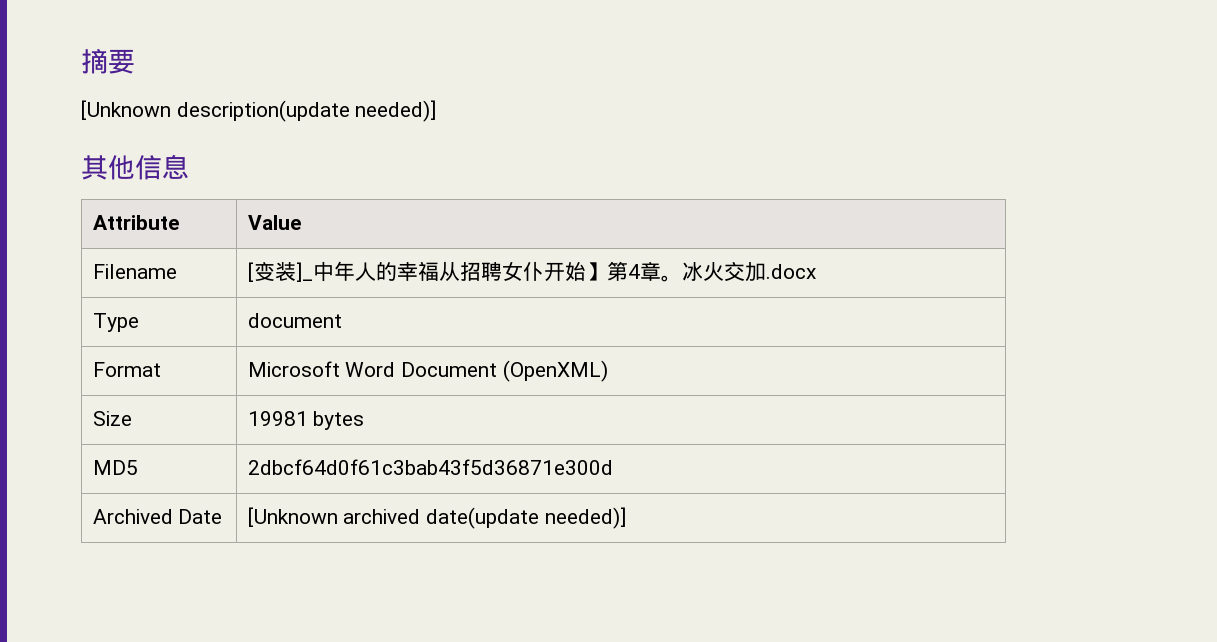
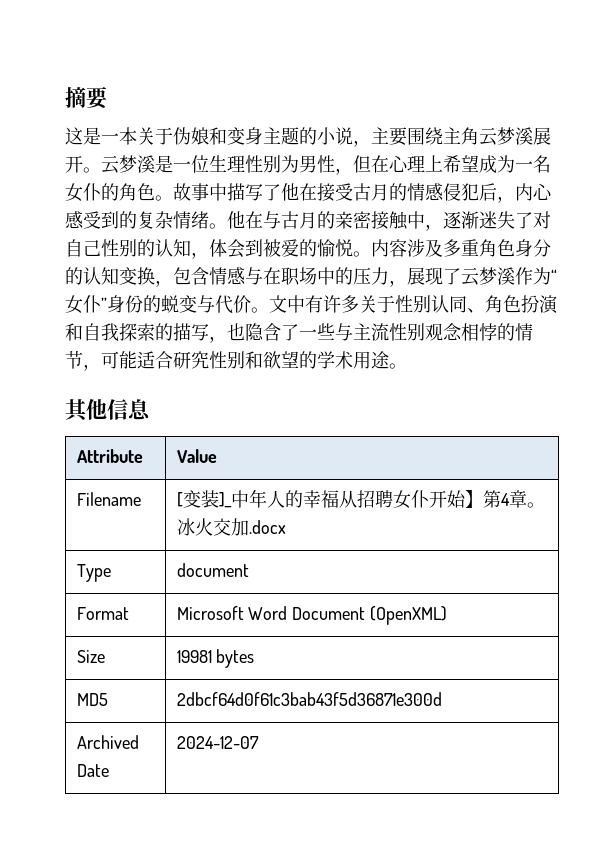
[81,100,437,122] [Unknown description(update needed)] -> [65,127,551,147] [65,155,551,175] [65,183,552,203] [65,211,551,231] [65,239,551,259] [65,267,557,287] [65,295,559,314] [65,323,533,343] [65,351,407,371] 这是一本关于伪娘和变身主题的小说，主要围绕主角云梦溪展开。云梦溪是一位生理性别为男性，但在心理上希望成为一名女仆的角色。故事中描写了他在接受古月的情感侵犯后，内心感受到的复杂情绪。他在与古月的亲密接触中，逐渐迷失了对自己性别的认知，体会到被爱的愉悦。内容涉及多重角色身分的认知变换，包含情感与在职场中的压力，展现了云梦溪作为“女仆”身份的蜕变与代价。文中有许多关于性别认同、角色扮演和自我探索的描写，也隐含了一些与主流性别观念相悖的情节，可能适合研究性别和欲望的学术用途。
[247,507,626,529] [Unknown archived date(update needed)] -> [176,736,259,749] 2024-12-07

